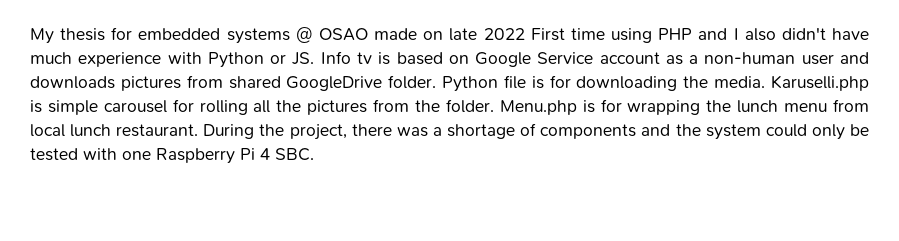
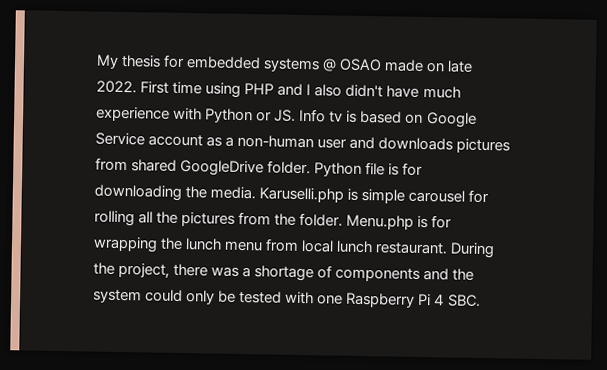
[483,28,525,40] 2022 -> [96,80,137,94] 2022.

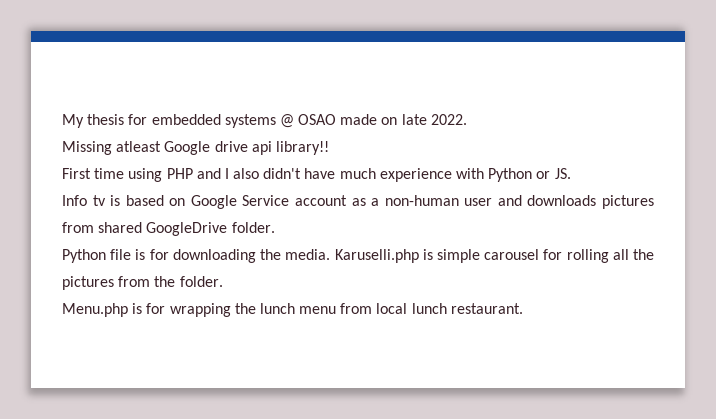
(137, 87) none -> [62,141,329,155] // Missing atleast Google drive api library!! //
(297, 115) none -> (571, 173) //
(312, 167) none -> (275, 227) //
(344, 219) none -> (223, 281) //
[450,242,496,259] [93,262,475,282] [93,289,481,308] During the project, there was a shortage of components and the system could only be tested with one Raspberry Pi 4 SBC. -> (523, 308) none

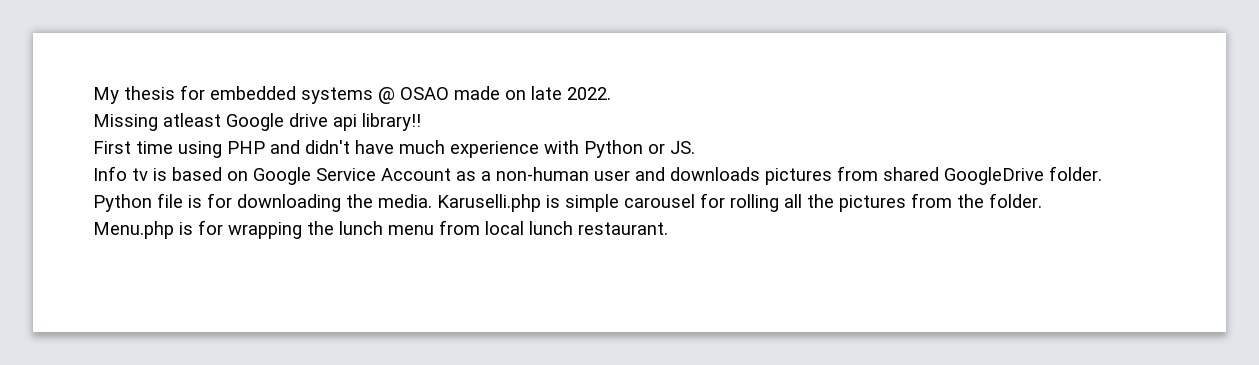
[224,168,260,179] I also -> (300, 147) none
[294,195,347,206] account -> [381,168,451,181] Account

